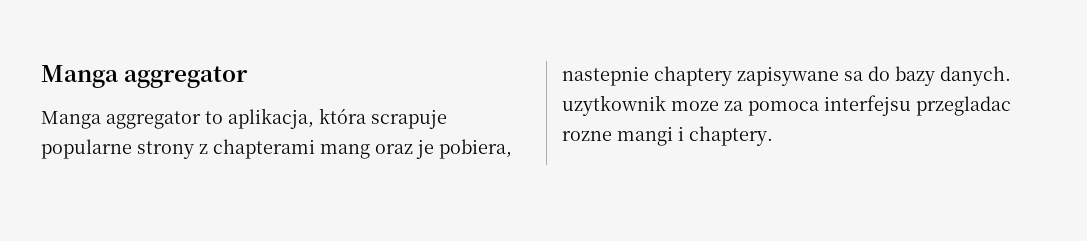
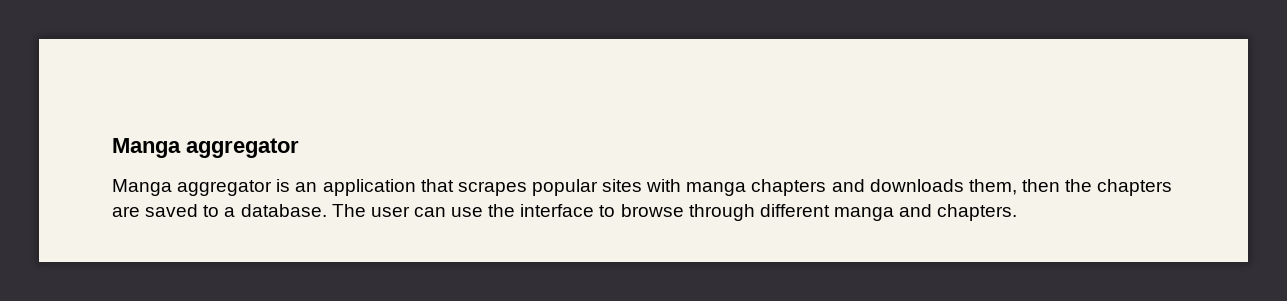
[205,108,447,129] [41,139,512,159] [562,66,1011,86] [562,95,1011,116] [562,126,773,146] to aplikacja, która scrapuje popularne strony z chapterami mang oraz je pobiera, nastepnie chaptery zapisywane sa do bazy danych. uzytkownik moze za pomoca interfejsu przegladac rozne mangi i chaptery. -> [276,179,1173,196] [112,204,1018,221] is an application that scrapes popular sites with manga chapters and downloads them, then the chapters are saved to a database. The user can use the interface to browse through different manga and chapters.

